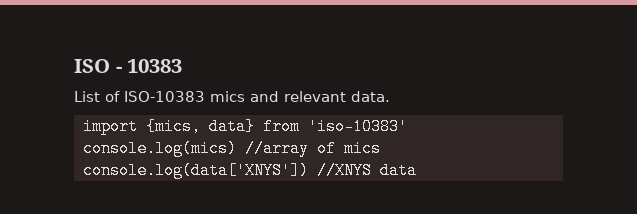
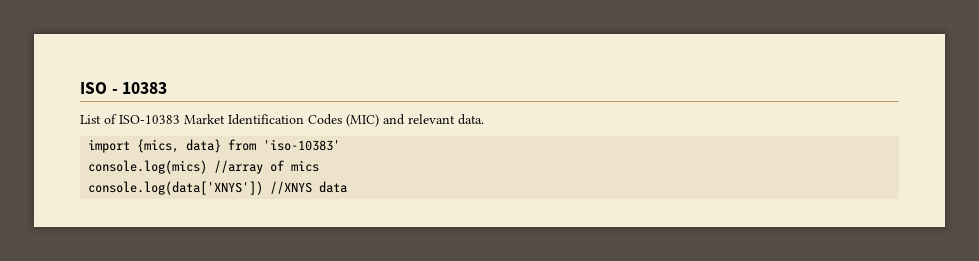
[210,91,245,102] mics -> [184,114,379,127] Market Identification Codes (MIC)

